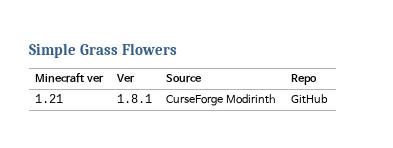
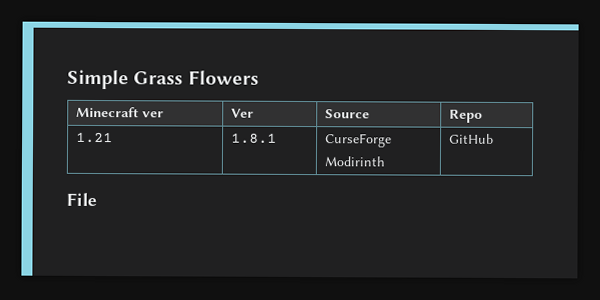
(223, 100) none -> (392, 140) //
(328, 99) none -> [66,192,97,207] // File

